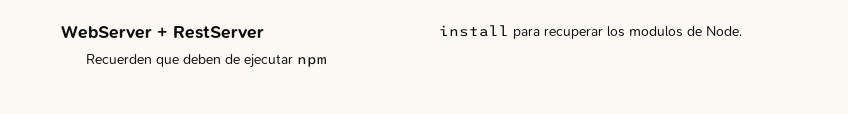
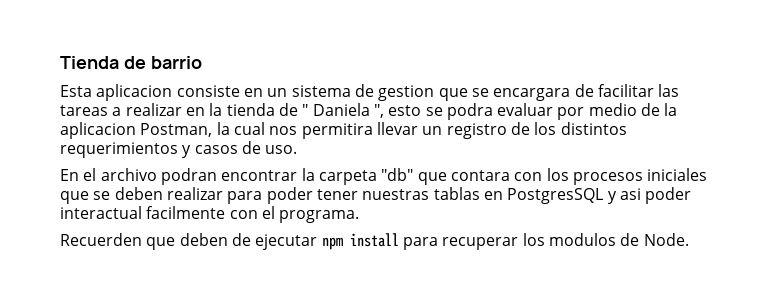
[61,25,264,39] WebServer + RestServer -> [60,56,202,69] [60,84,680,101] [60,103,678,120] [60,122,627,139] [60,141,298,158] [60,168,708,185] [60,187,692,204] [60,206,360,223] Tienda de barrio // Esta aplicacion consiste en un sistema de gestion que se encargara de facilitar las tareas a realizar en la tienda de " Daniela ", esto se podra evaluar por medio de la aplicacion Postman, la cual nos permitira llevar un registro de los distintos requerimientos y casos de uso. // En el archivo podran encontrar la carpeta "db" que contara con los procesos iniciales que se deben realizar para poder tener nuestras tablas en PostgresSQL y asi poder interactual facilmente con el programa.

